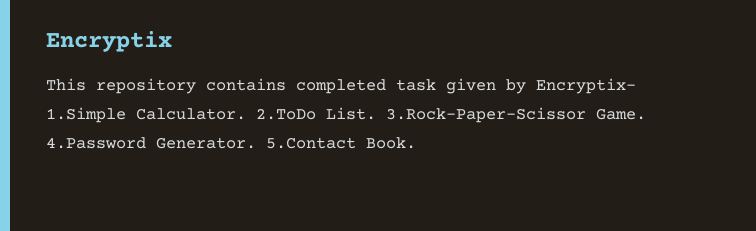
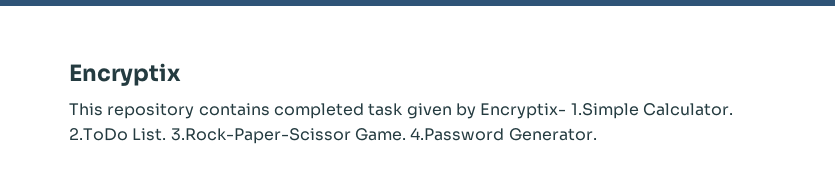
[266,137,416,149] 5.Contact Book. -> (597, 134) none

